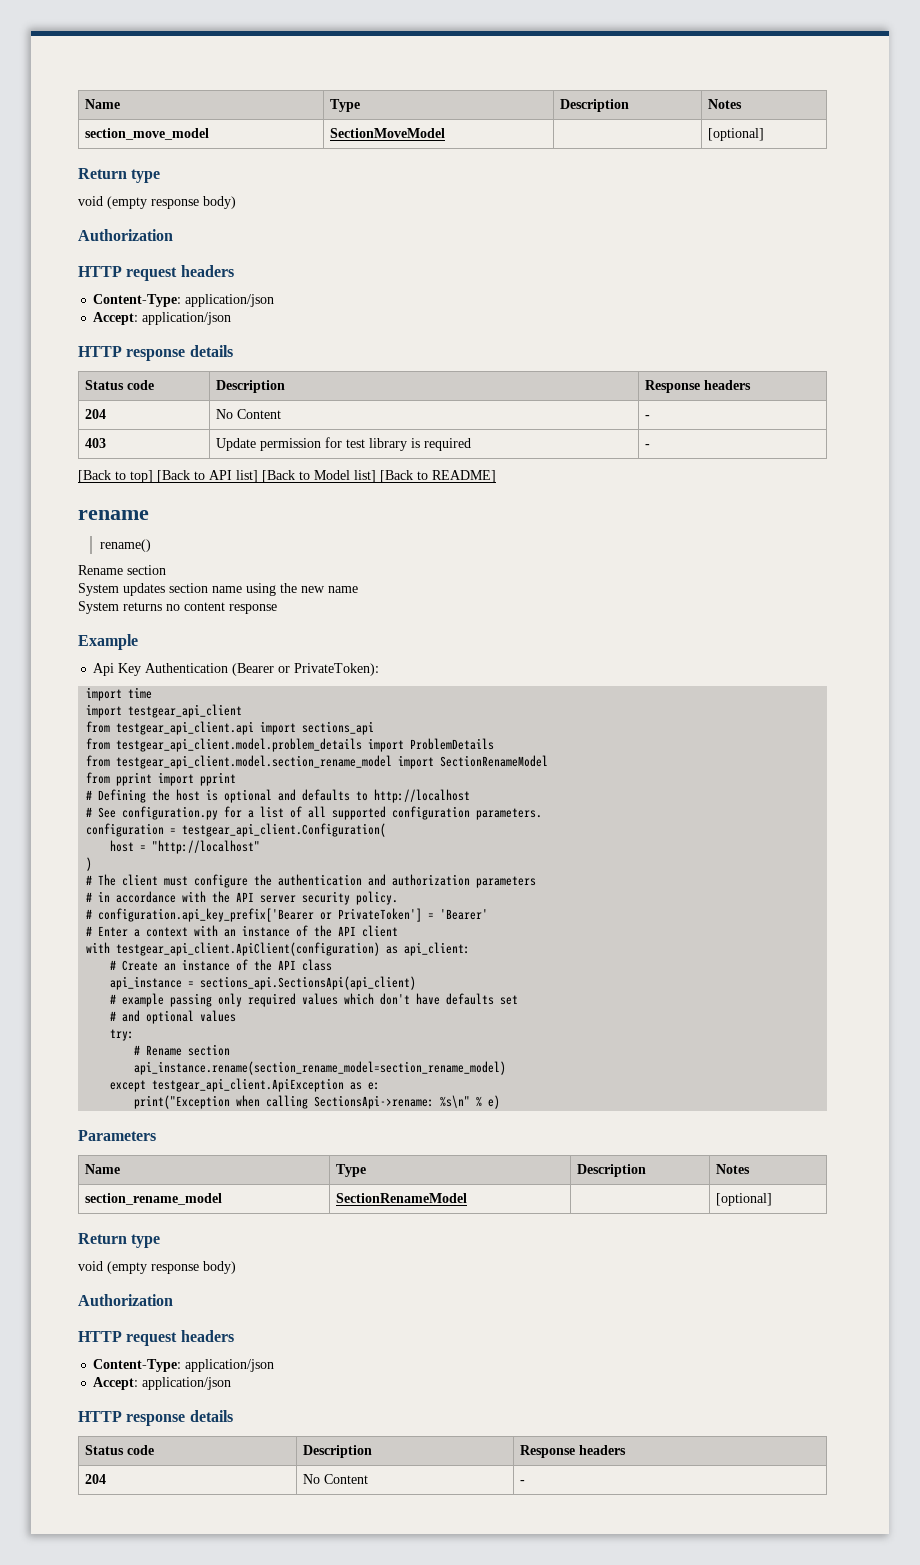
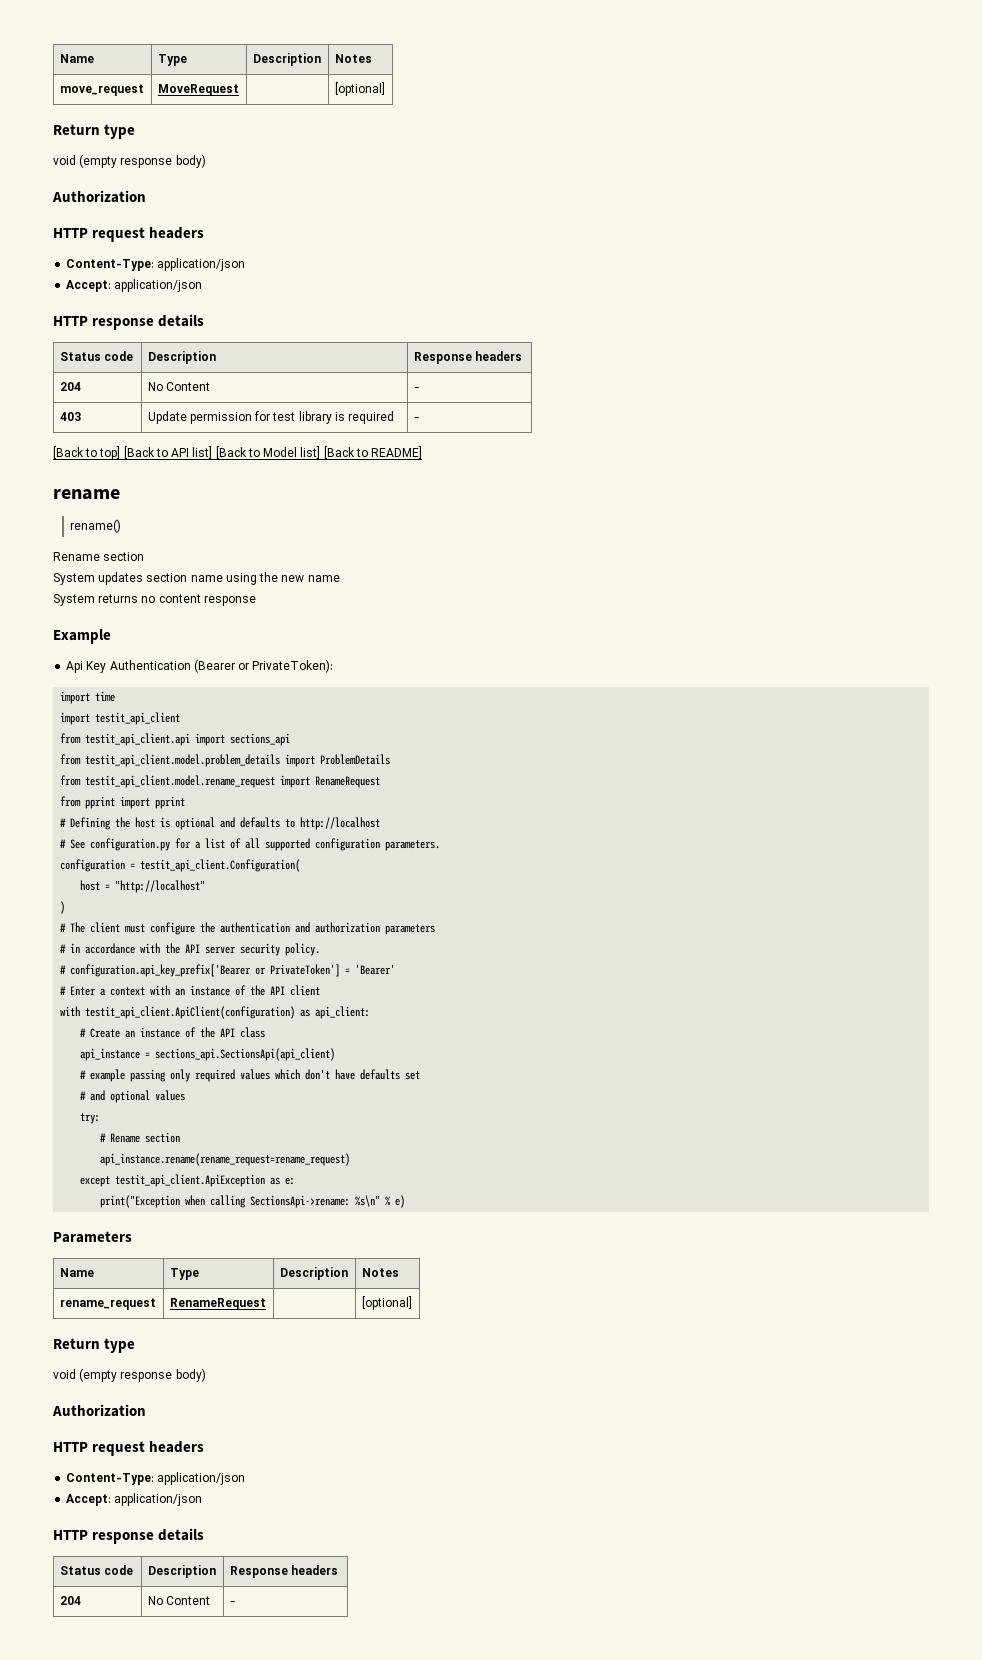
[84,99,120,109] [329,99,360,112] [559,99,629,112] [707,99,742,109] [84,128,209,140] [329,128,445,138] Name | Type | Description | Notes // section_move_model | SectionMoveModel -> [59,54,94,63] [157,54,187,66] [252,53,321,66] [334,54,372,63] [59,84,144,96] [157,84,239,96] Name | Type | Description | Notes // move_request | MoveRequest
[128,704,243,718] [86,721,255,735] testgear_api_client // from testgear_api_client.api -> [95,712,181,725] [60,733,191,746] testit_api_client // from testit_api_client.api
[116,738,363,752] testgear_api_client.model.problem_details -> [85,754,281,767] testit_api_client.model.problem_details
[116,755,549,769] testgear_api_client.model.section_rename_model import SectionRenameModel -> [85,775,381,788] testit_api_client.model.rename_request import RenameRequest
[182,823,387,837] testgear_api_client.Configuration( -> [140,859,301,872] testit_api_client.Configuration(
[116,942,381,956] testgear_api_client.ApiClient(configuration) -> [85,1006,296,1019] testit_api_client.ApiClient(configuration)
[134,1061,507,1075] api_instance.rename(section_rename_model=section_rename_model) -> [100,1153,351,1166] api_instance.rename(rename_request=rename_request)
[152,1078,345,1092] testgear_api_client.ApiException -> [115,1174,266,1187] testit_api_client.ApiException
[84,1193,222,1205] [335,1193,467,1203] section_rename_model | SectionRenameModel -> [59,1298,156,1310] [169,1298,266,1310] rename_request | RenameRequest

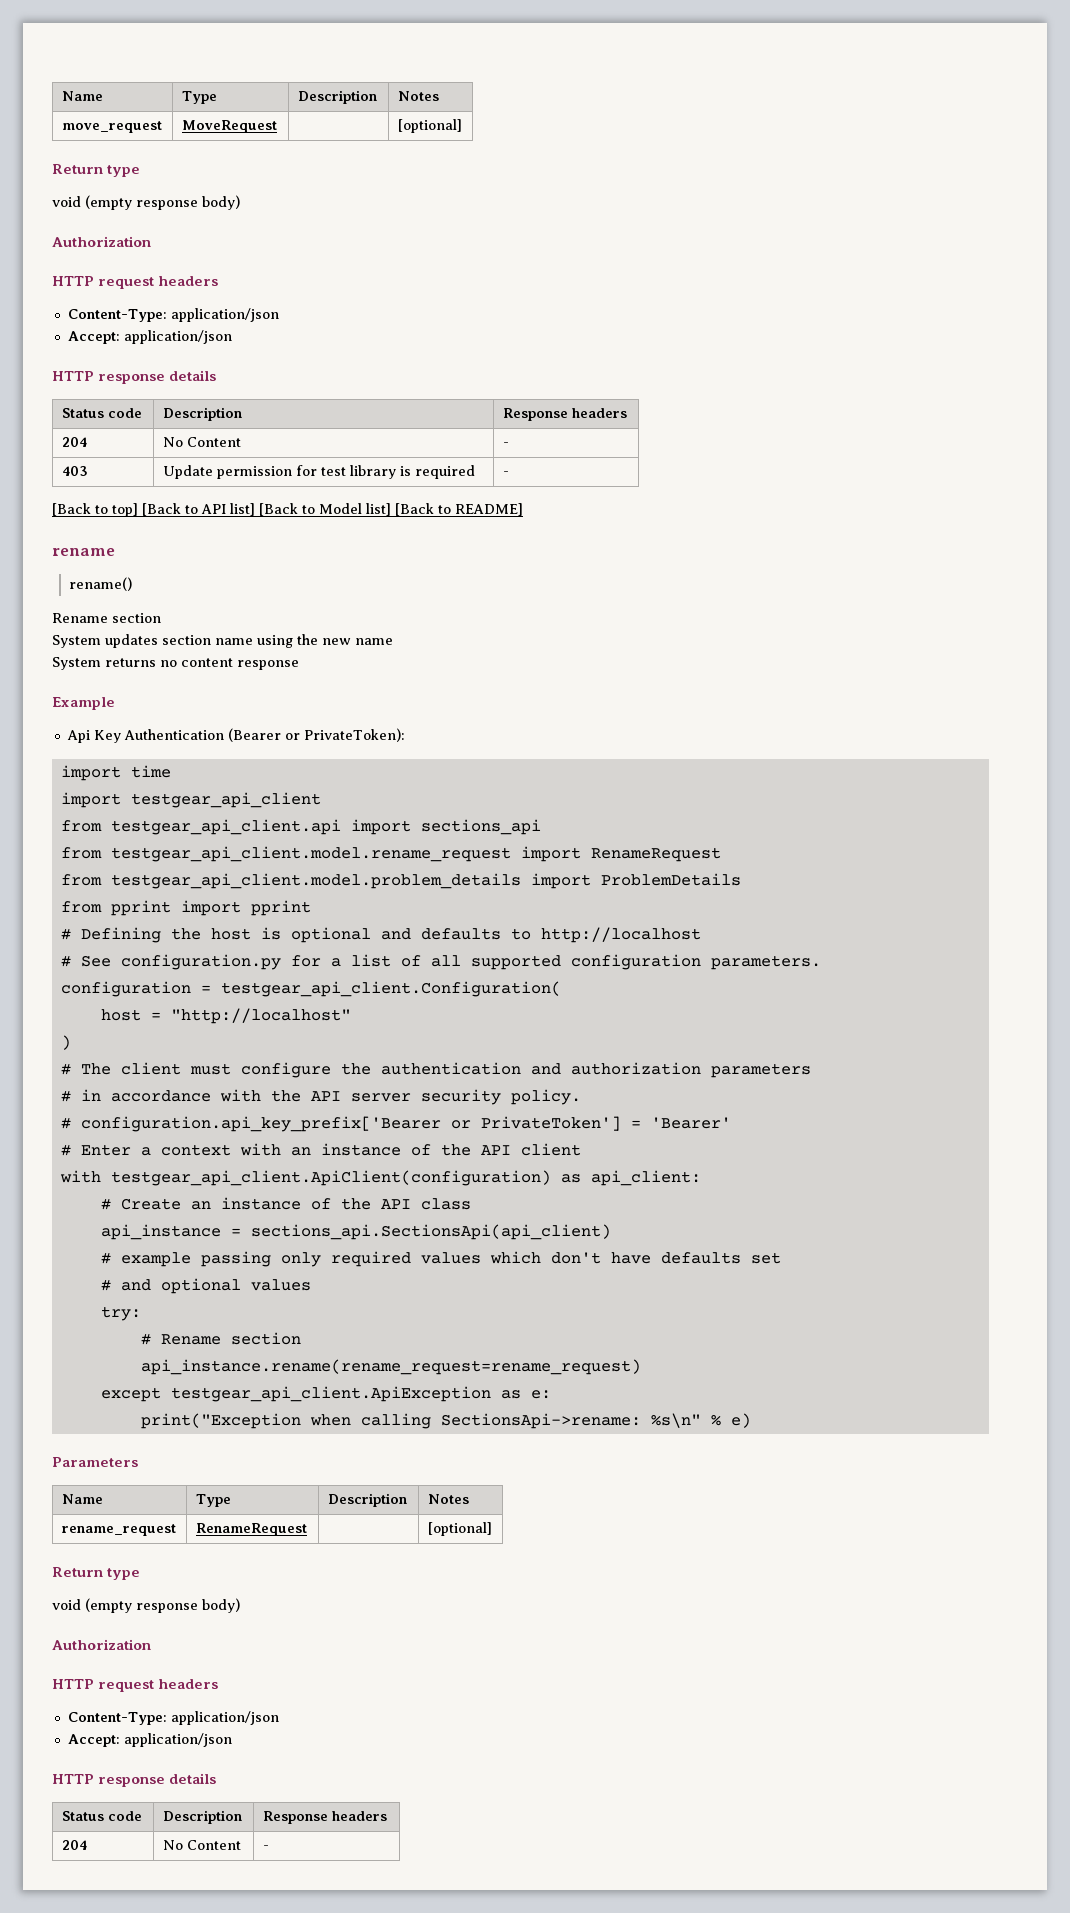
[95,712,181,725] [60,733,191,746] testit_api_client // from testit_api_client.api -> [130,792,321,808] [60,819,341,835] testgear_api_client // from testgear_api_client.api
[85,754,391,767] [60,775,381,788] testit_api_client.model.problem_details import ProblemDetails // from testit_api_client.model.rename_request import RenameRequest -> [110,846,721,862] [60,873,741,889] testgear_api_client.model.rename_request import RenameRequest // from testgear_api_client.model.problem_details import ProblemDetails
[140,859,301,872] testit_api_client.Configuration( -> [220,981,561,997] testgear_api_client.Configuration(
[85,1006,296,1019] testit_api_client.ApiClient(configuration) -> [110,1170,551,1186] testgear_api_client.ApiClient(configuration)
[115,1174,266,1187] testit_api_client.ApiException -> [170,1386,491,1402] testgear_api_client.ApiException

